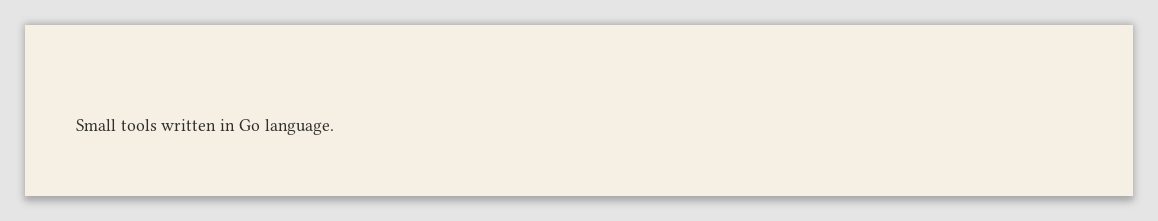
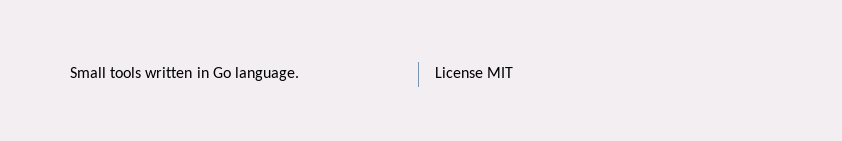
(334, 127) none -> [435,67,514,78] // License MIT

